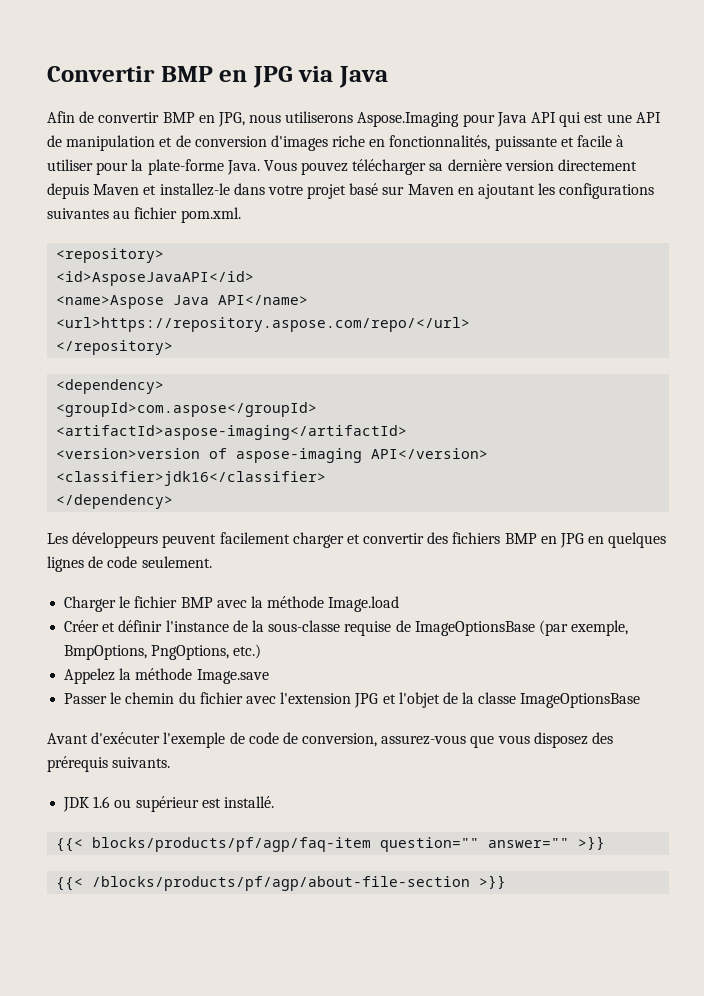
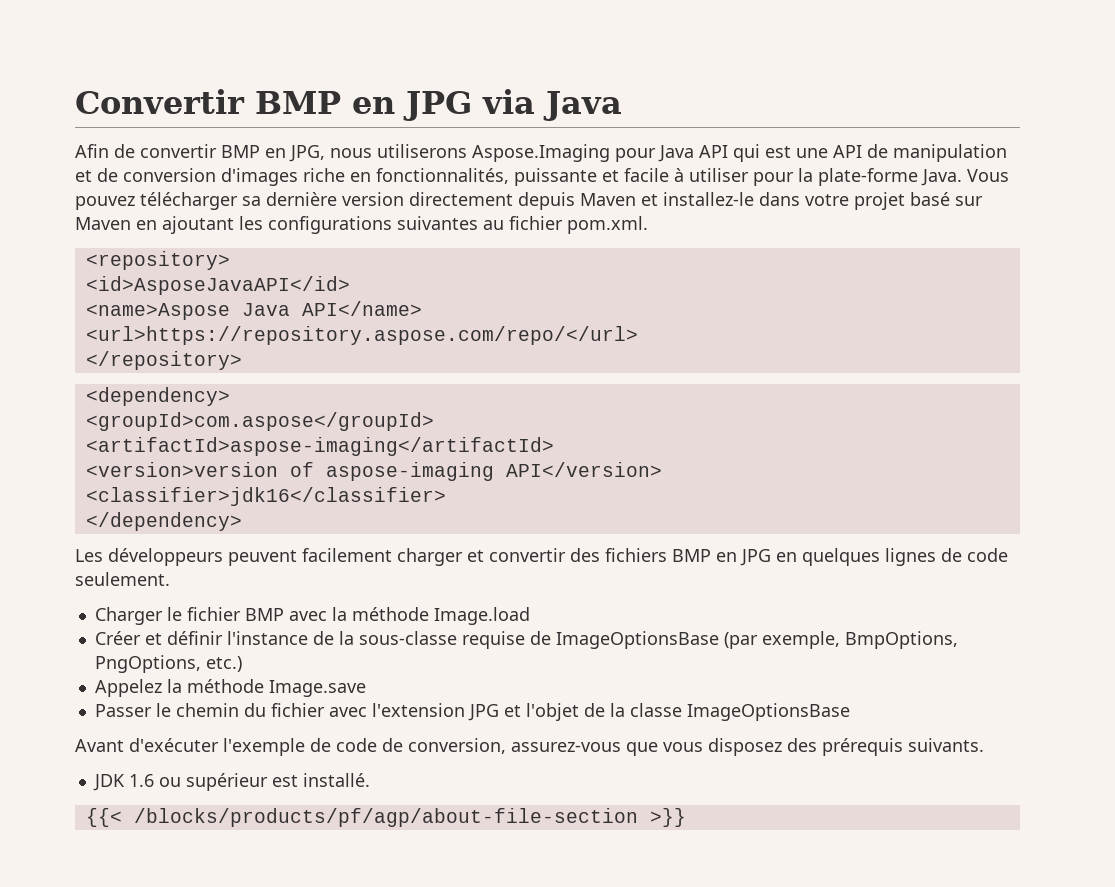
[56,836,606,852] // {{< blocks/products/pf/agp/faq-item question="" answer="" >}} -> (370, 780) none

